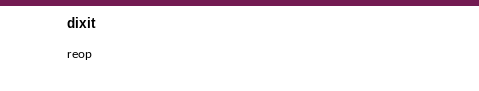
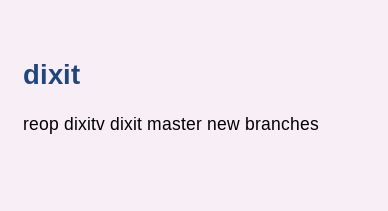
(92, 56) none -> [64,117,319,130] dixitv dixit master new branches

